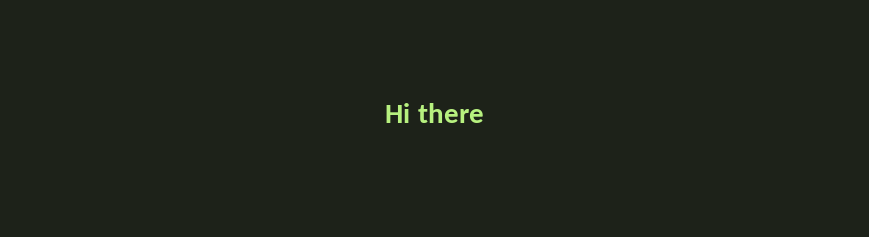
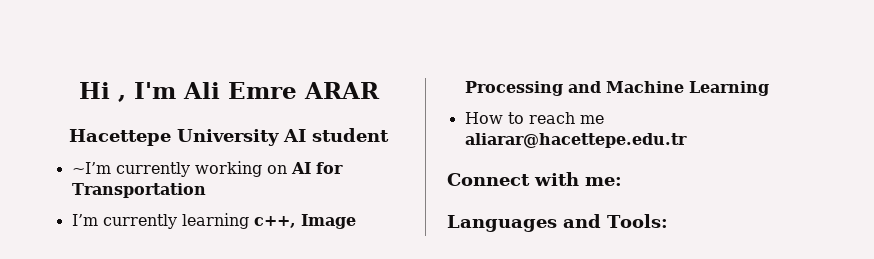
[417,103,484,123] there -> [117,82,380,102] [69,128,389,146] [71,161,343,177] [71,183,206,198] [71,213,356,229] [464,81,769,96] [464,112,604,124] [464,133,687,148] [447,172,622,186] [447,214,668,232] , I'm Ali Emre ARAR // Hacettepe University AI student // ~I’m currently working on AI for Transportation // I’m currently learning c++, Image Processing and Machine Learning // How to reach me aliarar@hacettepe.edu.tr // Connect with me: // Languages and Tools:

